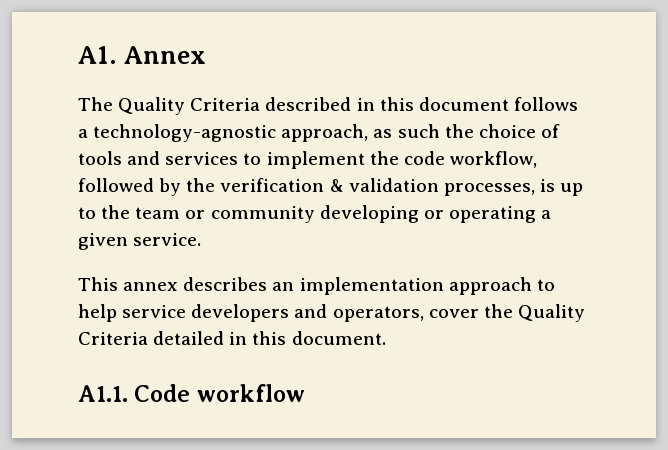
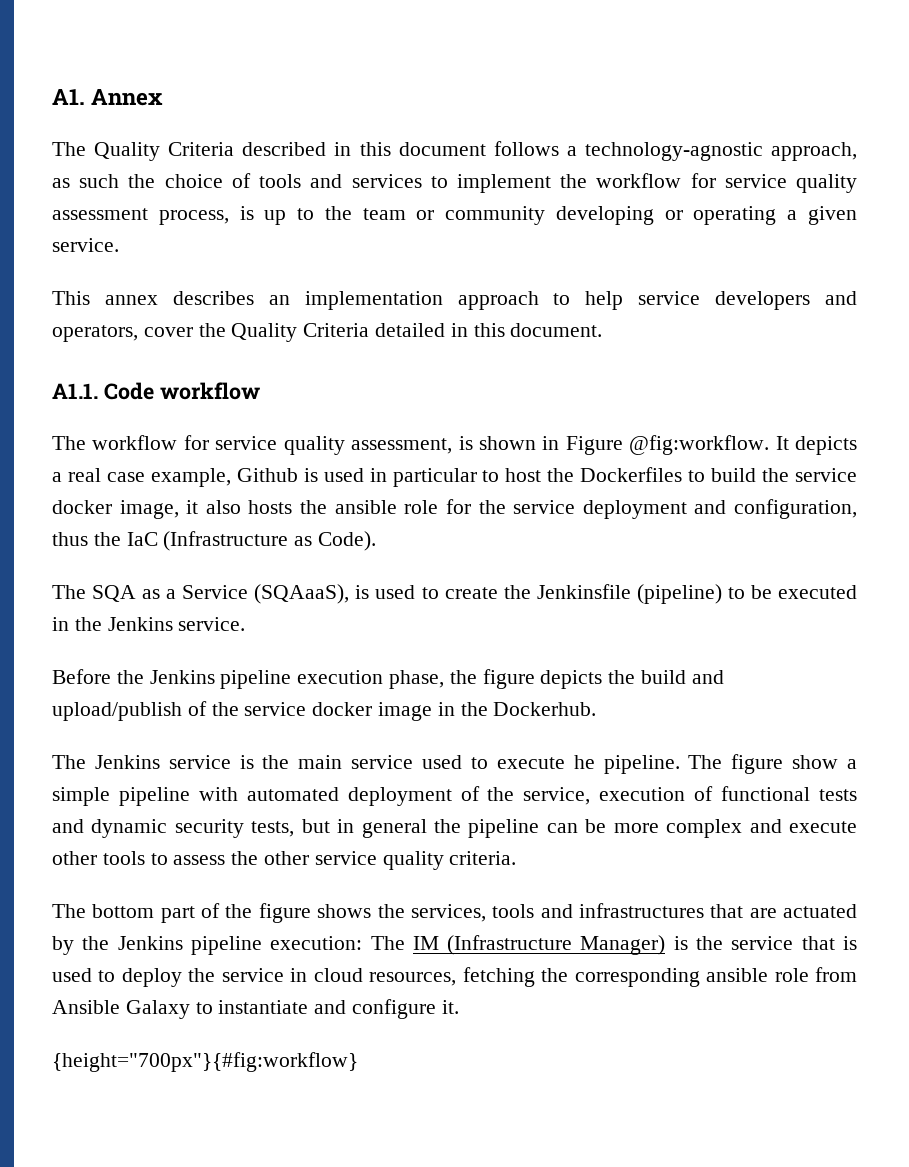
[403,151,537,168] [78,178,535,196] code workflow, followed by the verification & validation processes, -> [596,173,857,193] [52,208,229,225] workflow for service quality assessment process,
(305, 393) none -> [52,435,857,455] [52,467,857,487] [52,499,858,519] [52,531,377,551] [52,584,858,604] [52,617,246,631] [52,669,724,689] [52,701,597,721] [52,754,858,774] [52,786,857,806] [52,819,858,838] [52,851,517,870] [52,903,857,923] [52,935,857,955] [52,967,857,987] [52,999,459,1019] [52,1052,358,1072] // The workflow for service quality assessment, is shown in Figure @fig:workflow. It depicts a real case example, Github is used in particular to host the Dockerfiles to build the service docker image, it also hosts the ansible role for the service deployment and configuration, thus the IaC (Infrastructure as Code). // The SQA as a Service (SQAaaS), is used to create the Jenkinsfile (pipeline) to be executed in the Jenkins service. // Before the Jenkins pipeline execution phase, the figure depicts the build and upload/publish of the service docker image in the Dockerhub. // The Jenkins service is the main service used to execute he pipeline. The figure show a simple pipeline with automated deployment of the service, execution of functional tests and dynamic security tests, but in general the pipeline can be more complex and execute other tools to assess the other service quality criteria. // The bottom part of the figure shows the services, tools and infrastructures that are actuated by the Jenkins pipeline execution: The IM (Infrastructure Manager) is the service that is used to deploy the service in cloud resources, fetching the corresponding ansible role from Ansible Galaxy to instantiate and configure it. // {height="700px"}{#fig:workflow}

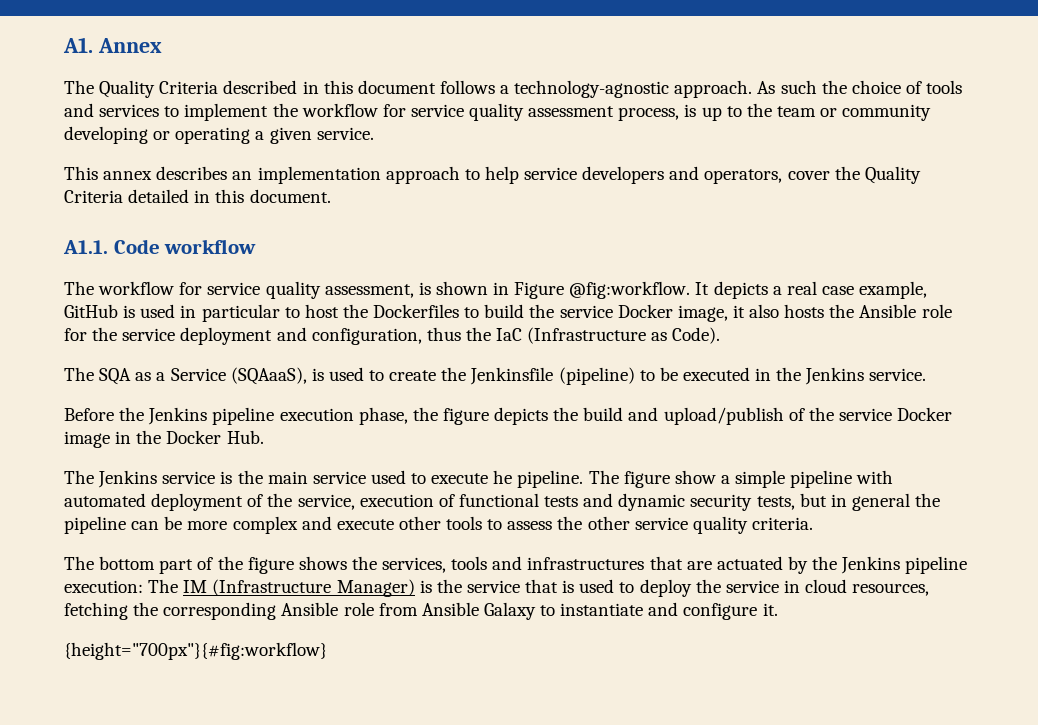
[771,142,858,161] [52,178,70,188] approach, as -> [674,80,776,98] approach. As
[236,468,298,482] Github -> [64,304,118,318] GitHub
[52,500,112,514] docker -> [617,304,673,318] Docker
[334,500,397,514] ansible -> [859,304,917,318] Ansible
[312,702,373,716] docker -> [897,407,953,421] Docker
[493,702,597,716] Dockerhub. -> [166,430,264,444] Docker Hub.
[706,968,769,982] ansible -> [281,602,339,616] Ansible

